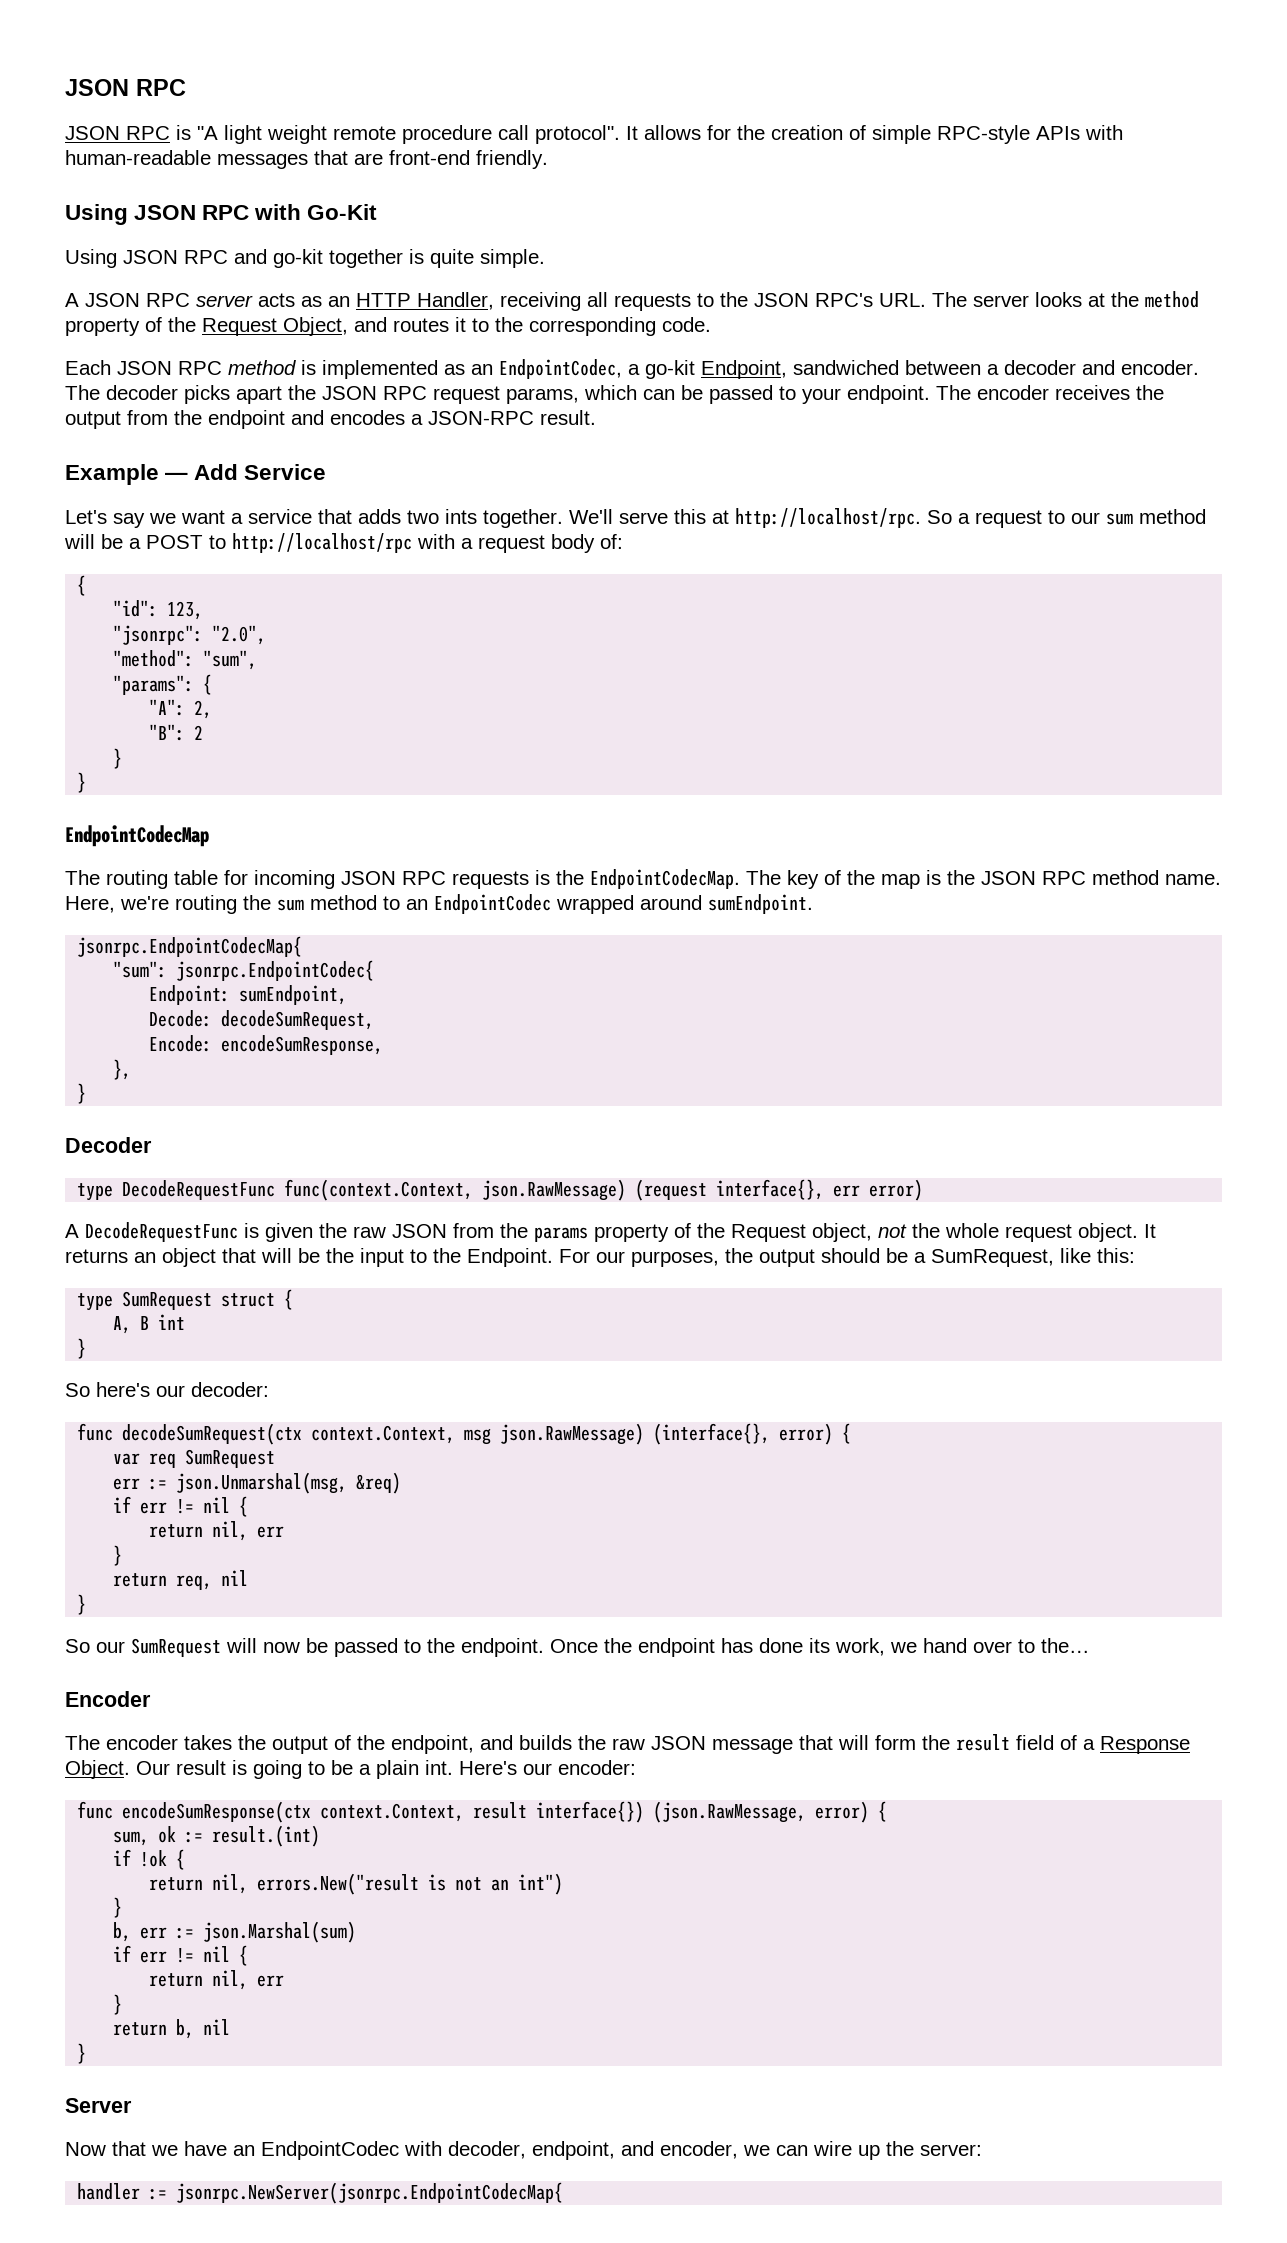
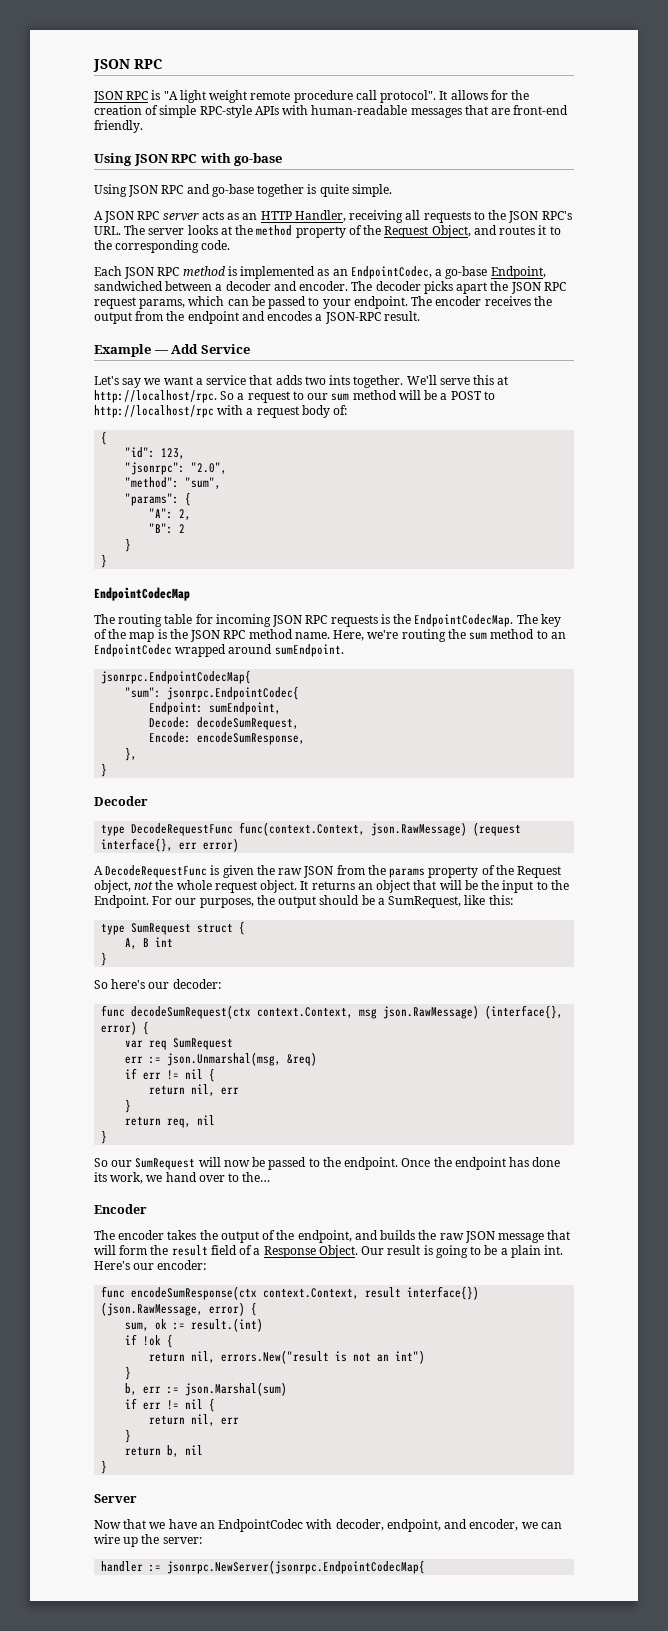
[307,204,378,220] Go-Kit -> [234,153,283,166] go-base
[273,249,323,268] go-kit -> [211,184,254,197] go-base
[645,360,695,379] go-kit -> [445,266,488,279] go-base

